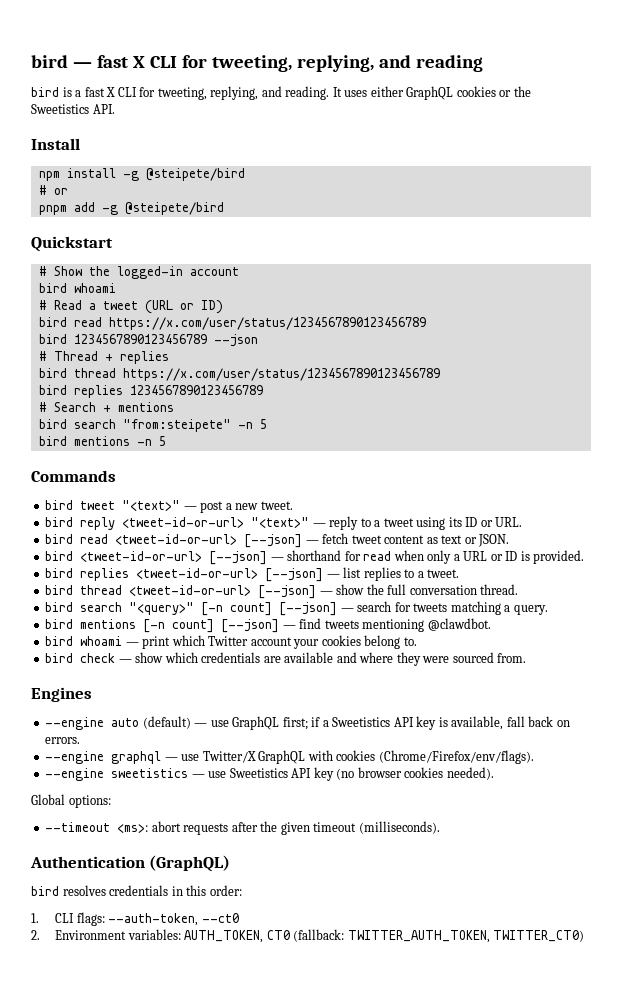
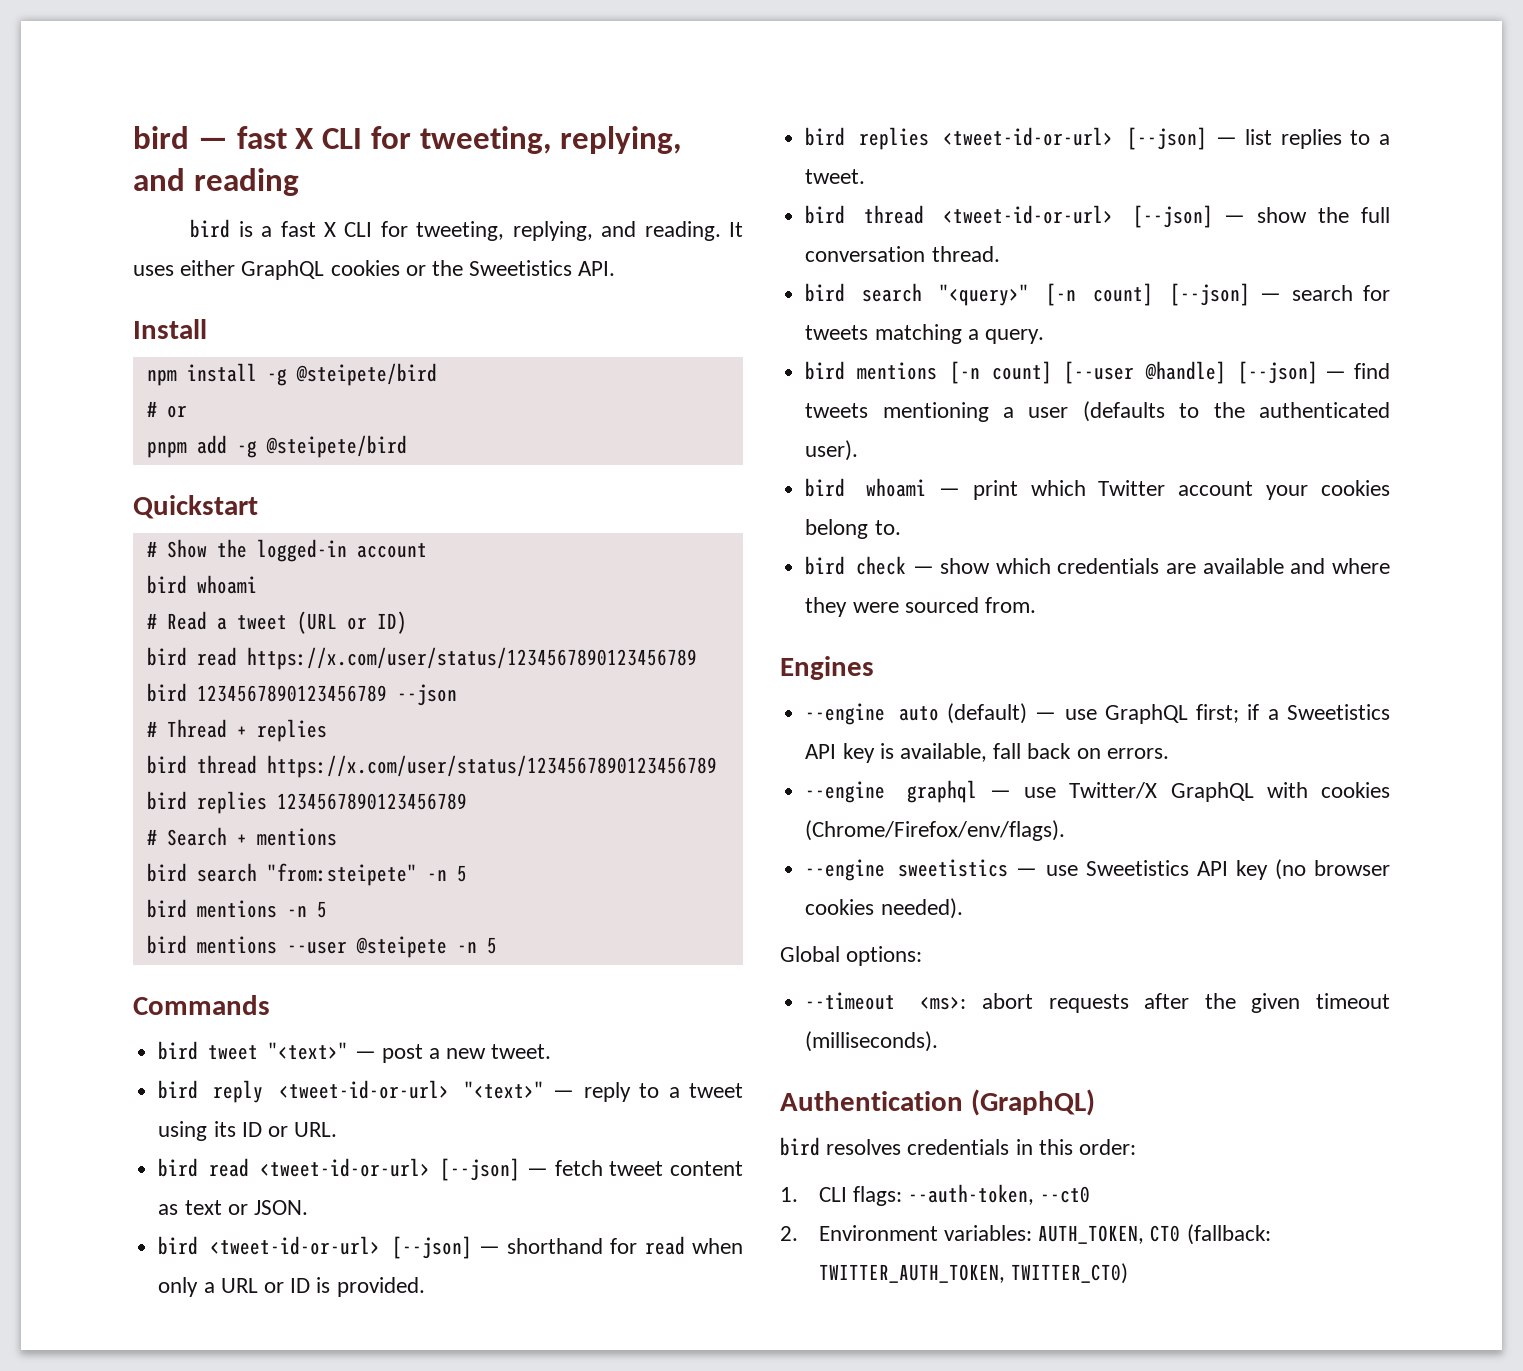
(166, 441) none -> [146,935,497,958] // bird mentions --user @steipete -n 5
(215, 626) none -> [1063,361,1226,384] [--user @handle]
[427,618,491,631] @clawdbot. -> [1003,401,1390,422] [805,440,859,461] a user (defaults to the authenticated user).

